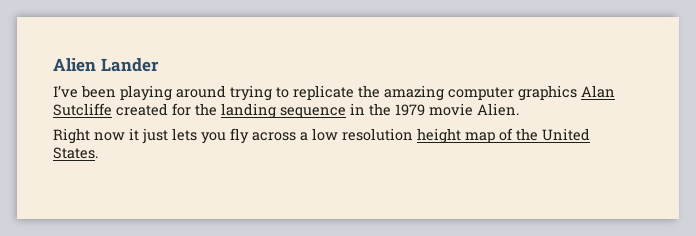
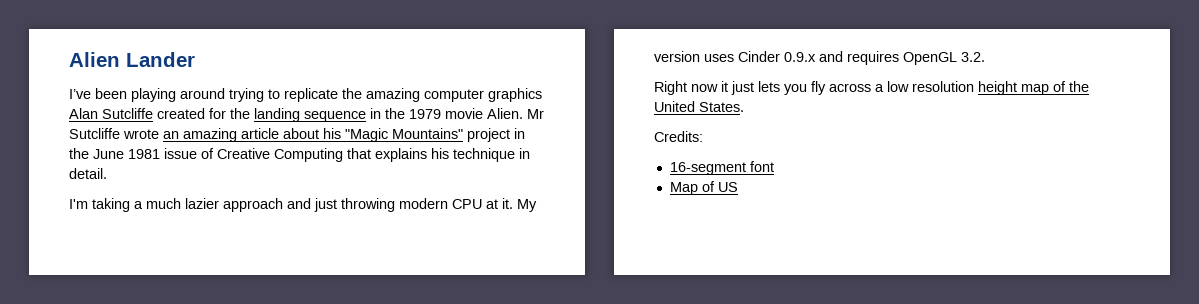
(519, 109) none -> [527,109,544,119] [69,128,525,142] [69,148,530,162] [69,168,107,179] [69,198,537,212] [654,51,985,65] Mr Sutcliffe wrote an amazing article about his "Magic Mountains" project in the June 1981 issue of Creative Computing that explains his technique in detail. // I'm taking a much lazier approach and just throwing modern CPU at it. My version uses Cinder 0.9.x and requires OpenGL 3.2.
(98, 153) none -> [654,131,703,142] [669,161,774,175] [669,181,738,195] // Credits: // 16-segment font // Map of US

